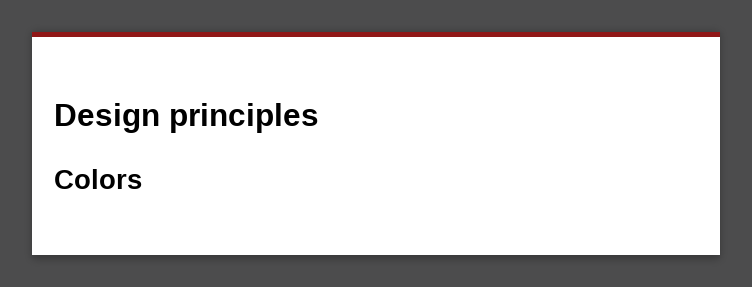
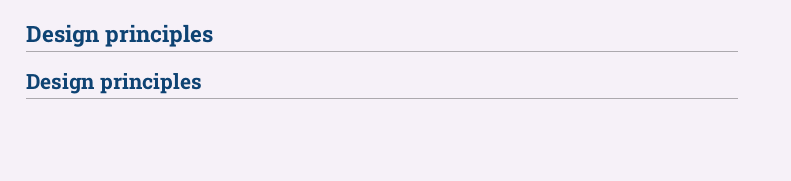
[54,169,142,189] Colors -> [26,73,202,94] Design principles

